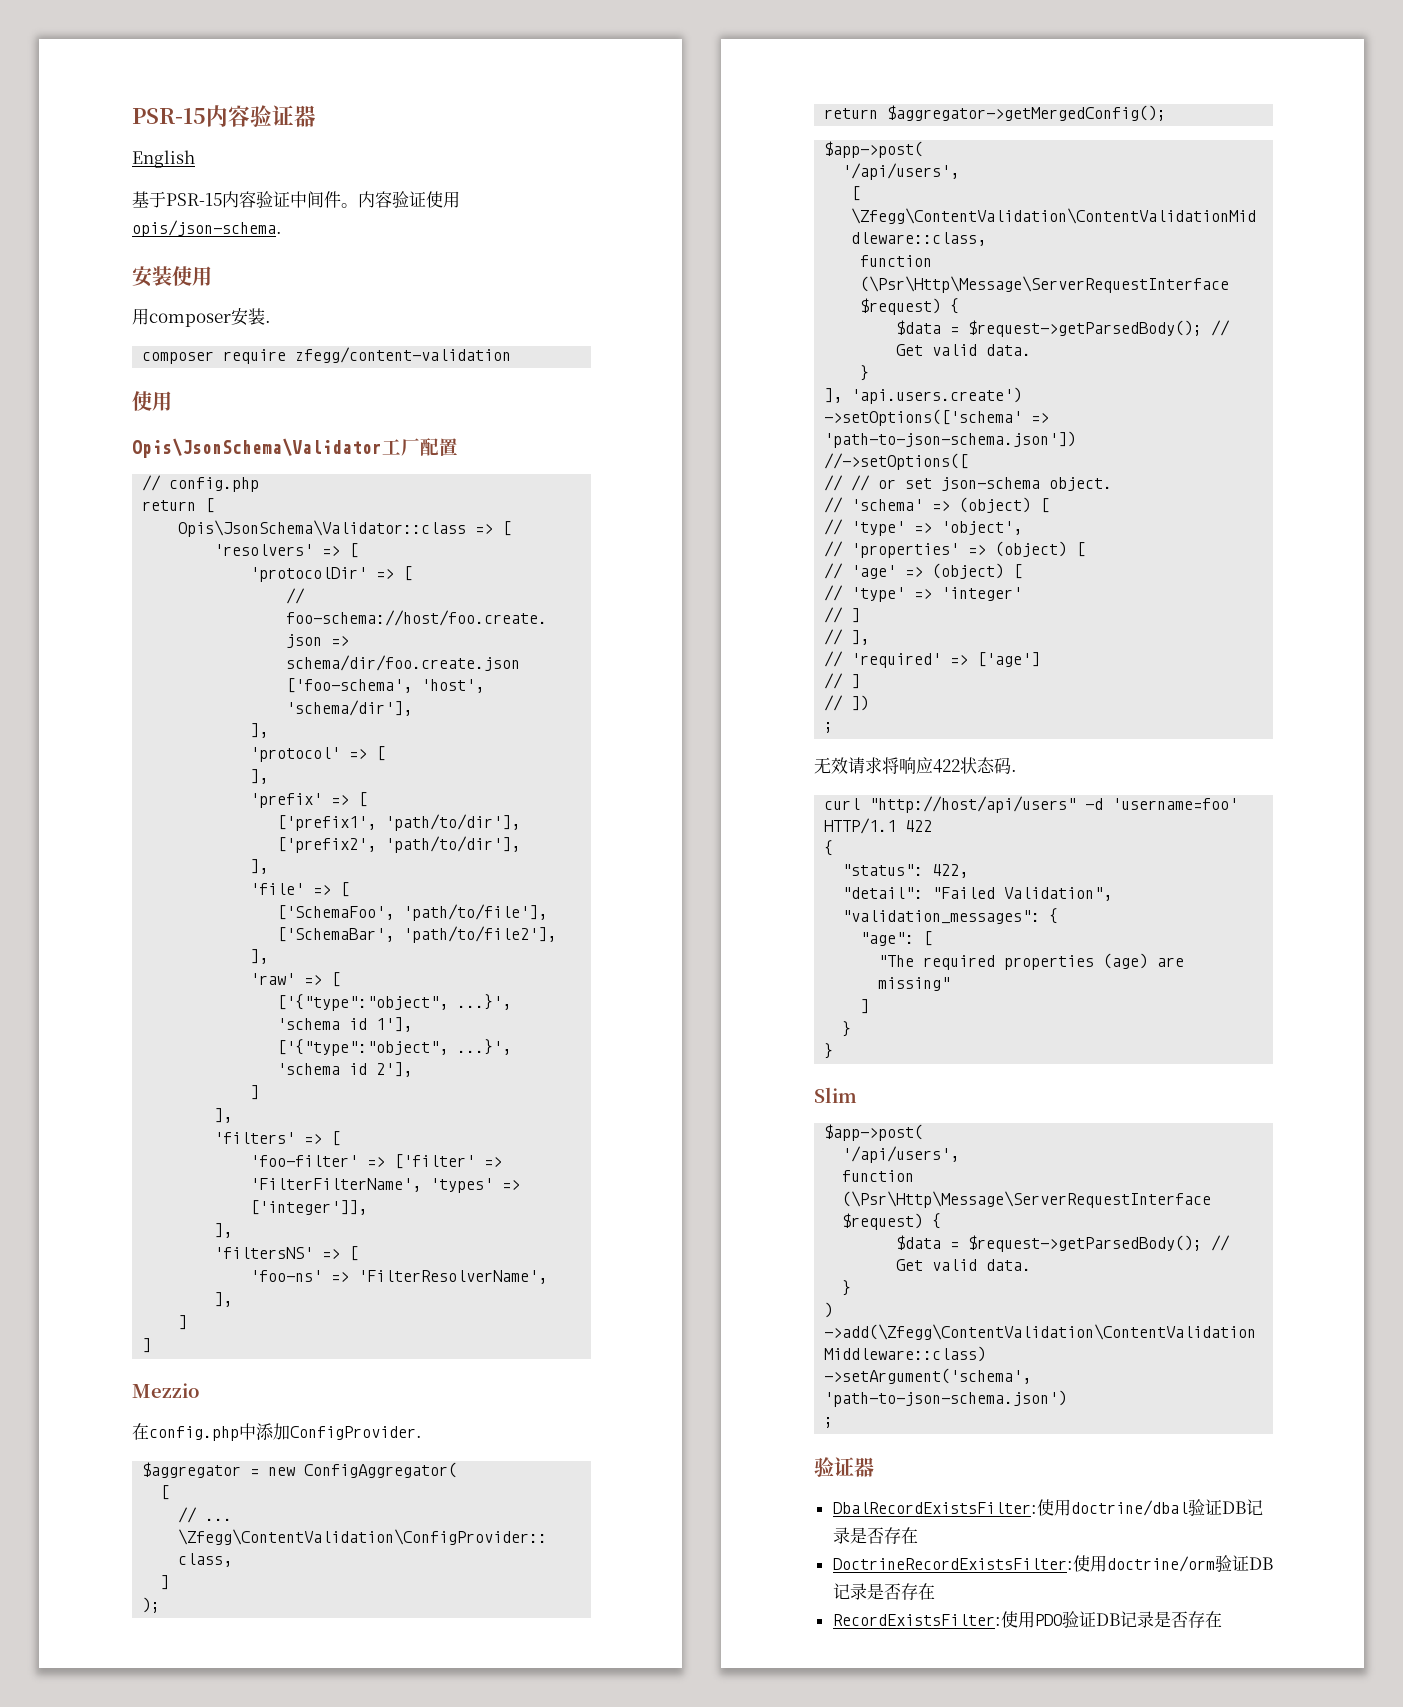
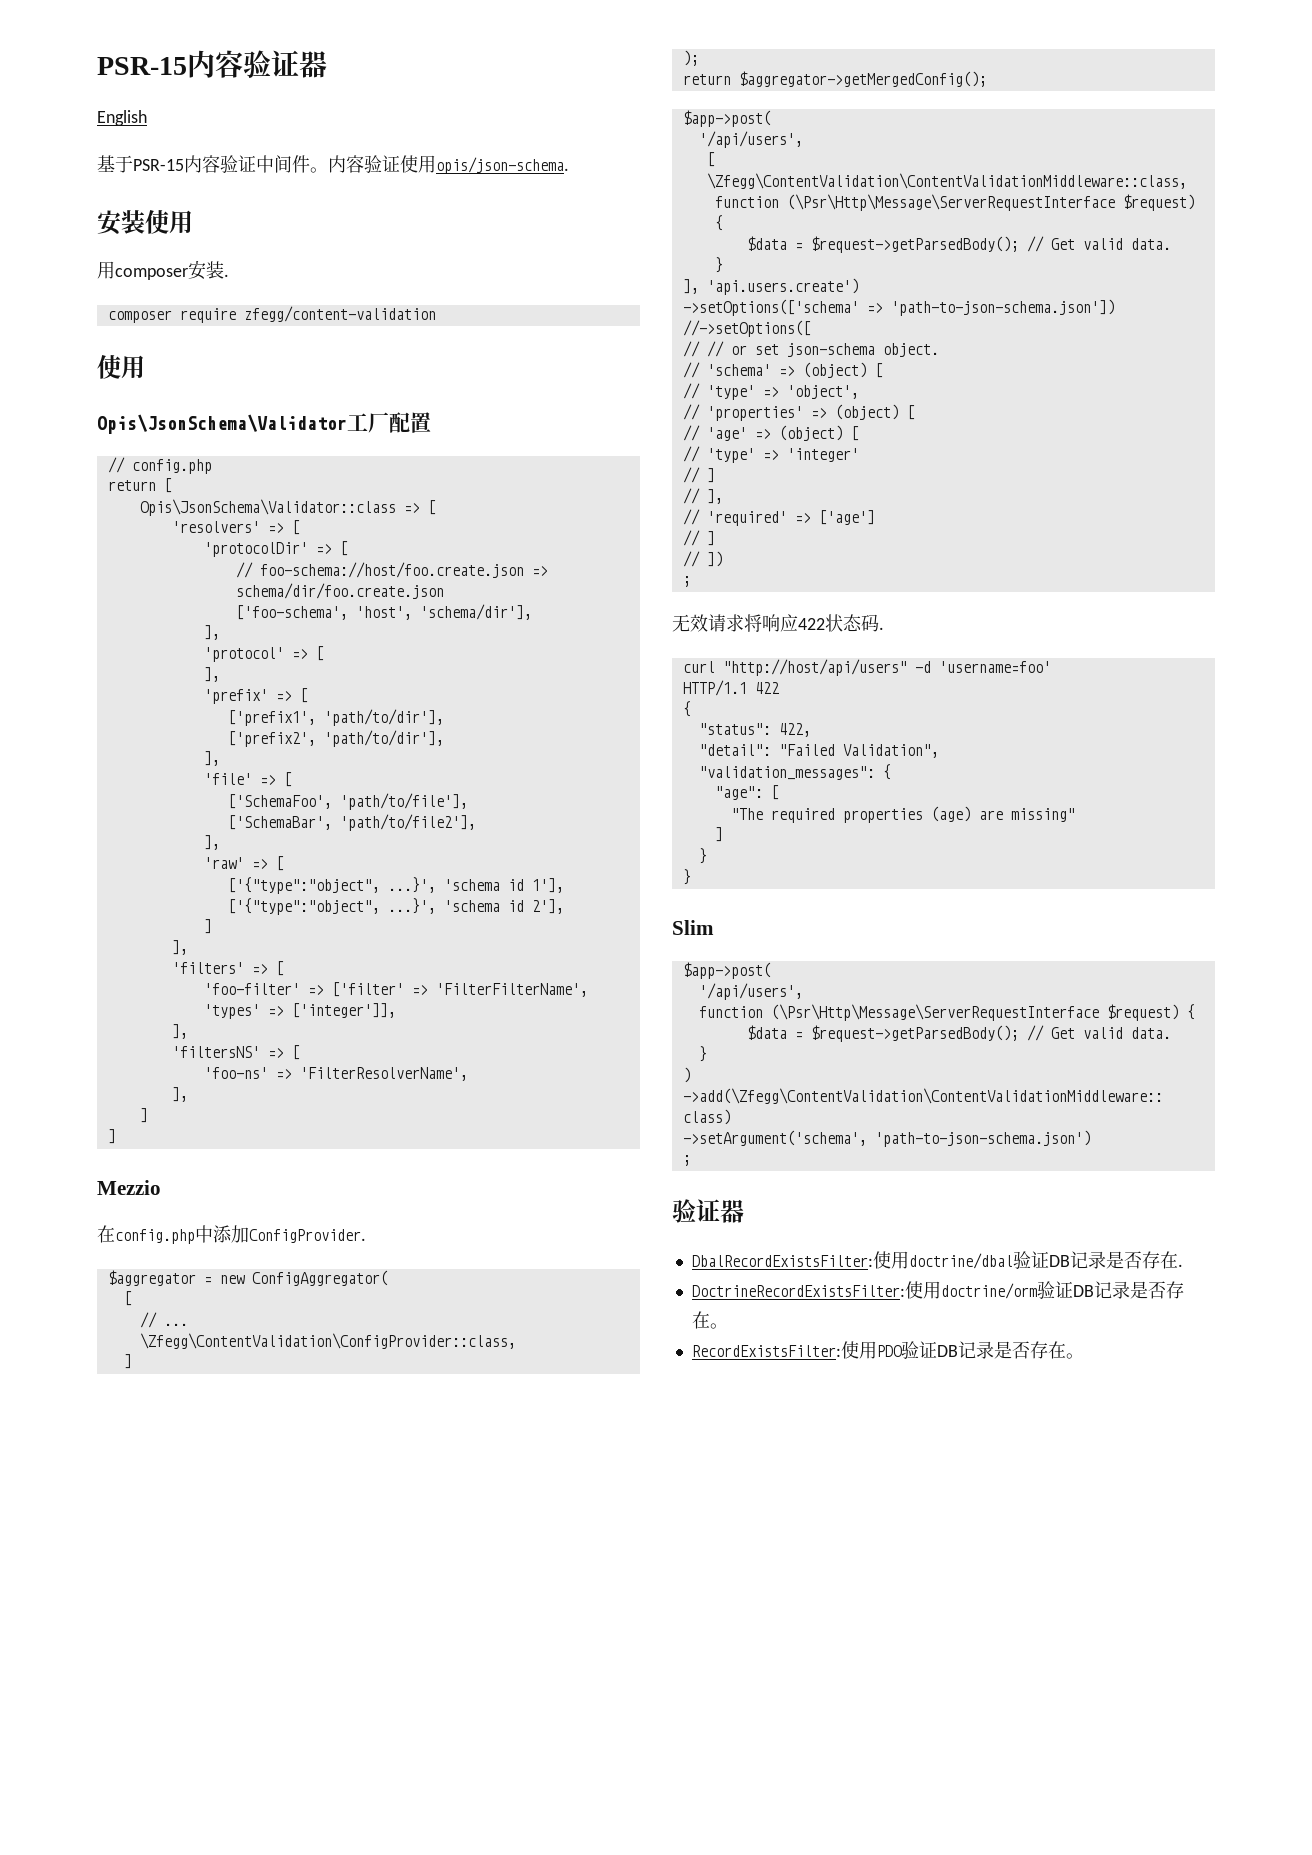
(918, 1535) none -> [1177,1264,1183,1267] .
(935, 1591) none -> [709,1323,728,1329] 。
(1222, 1619) none -> [1065,1353,1084,1359] 。

